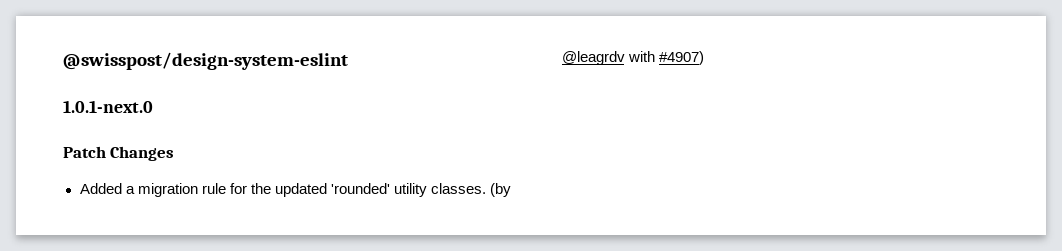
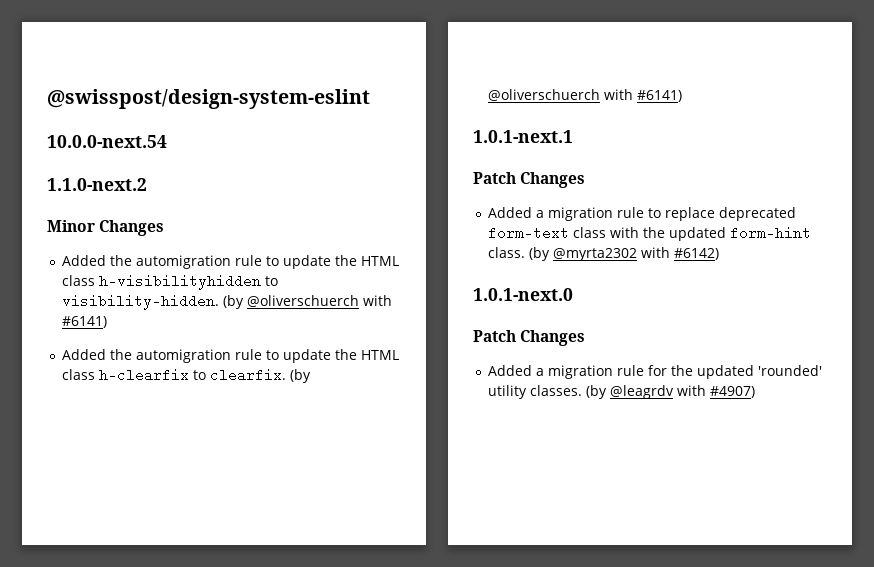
(348, 61) none -> [47,135,167,148] [47,178,147,191] [47,220,165,236] [62,255,400,269] [62,274,279,290] [62,294,393,310] [62,316,108,328] [62,349,400,363] [62,368,312,383] [488,89,683,102] [473,130,573,143] [473,172,586,188] [488,207,797,221] [488,226,812,241] [488,247,720,261] // 10.0.0-next.54 // 1.1.0-next.2 // Minor Changes // Added the automigration rule to update the HTML class h-visibilityhidden to visibility-hidden. (by @oliverschuerch with #6141) // Added the automigration rule to update the HTML class h-clearfix to clearfix. (by @oliverschuerch with #6141) // 1.0.1-next.1 // Patch Changes // Added a migration rule to replace deprecated form-text class with the updated form-hint class. (by @myrta2302 with #6142)

